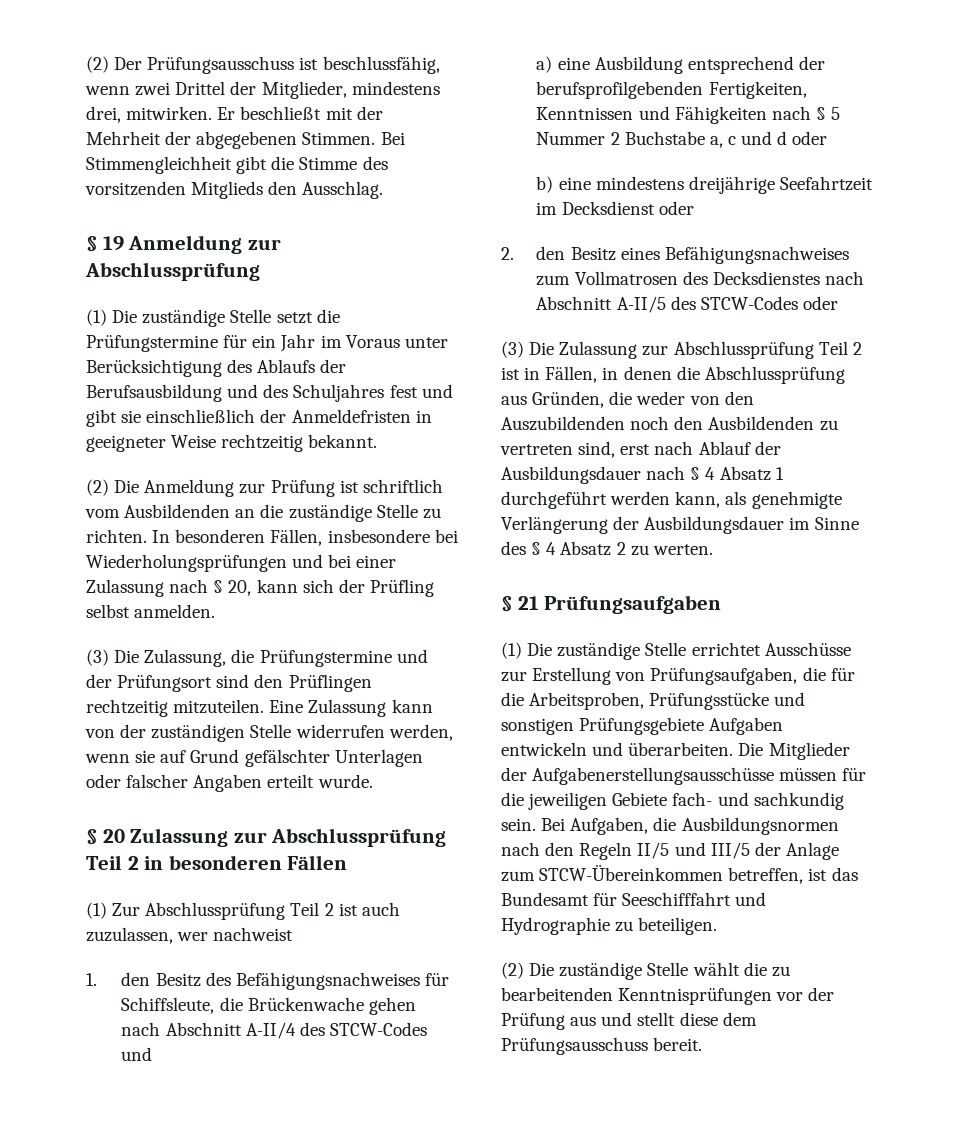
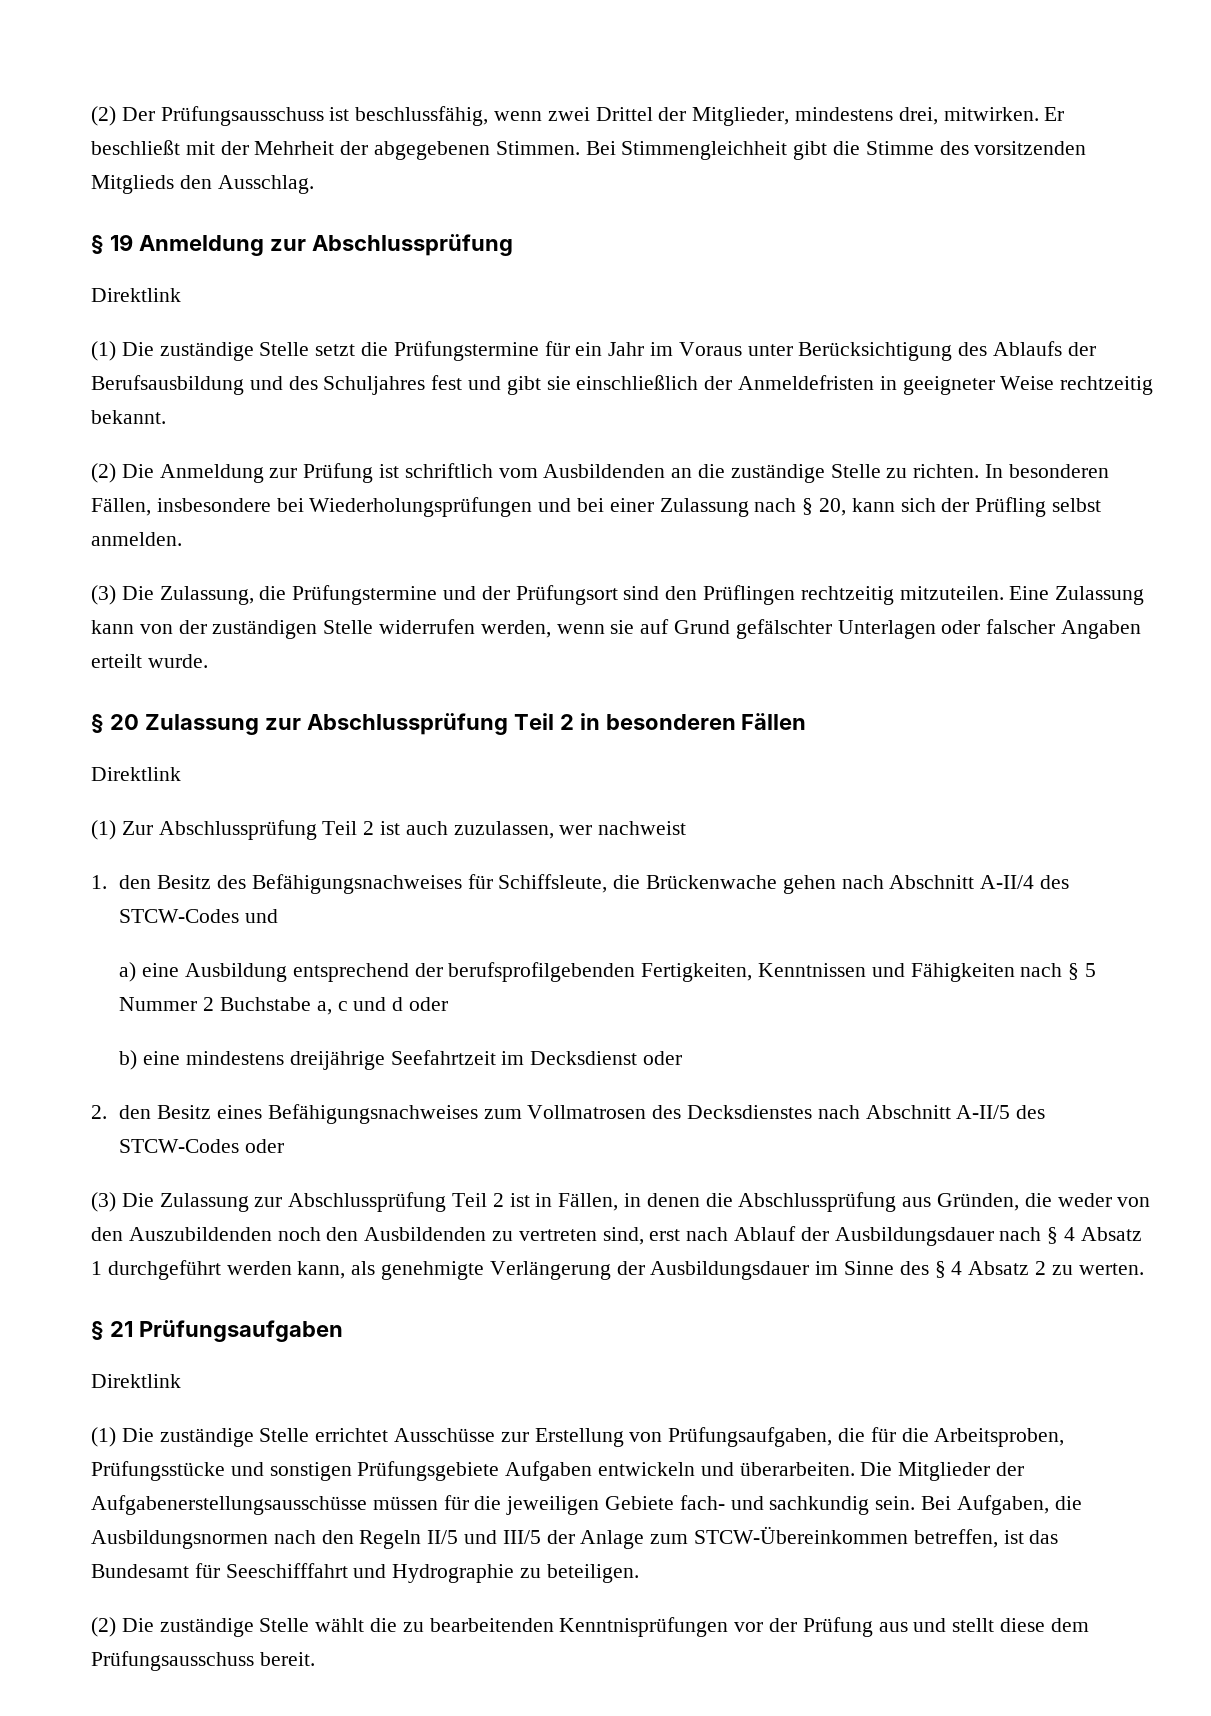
(260, 271) none -> [91,288,181,302] // Direktlink
(348, 862) none -> [91,767,181,781] // Direktlink
(722, 604) none -> [91,1374,181,1388] // Direktlink

